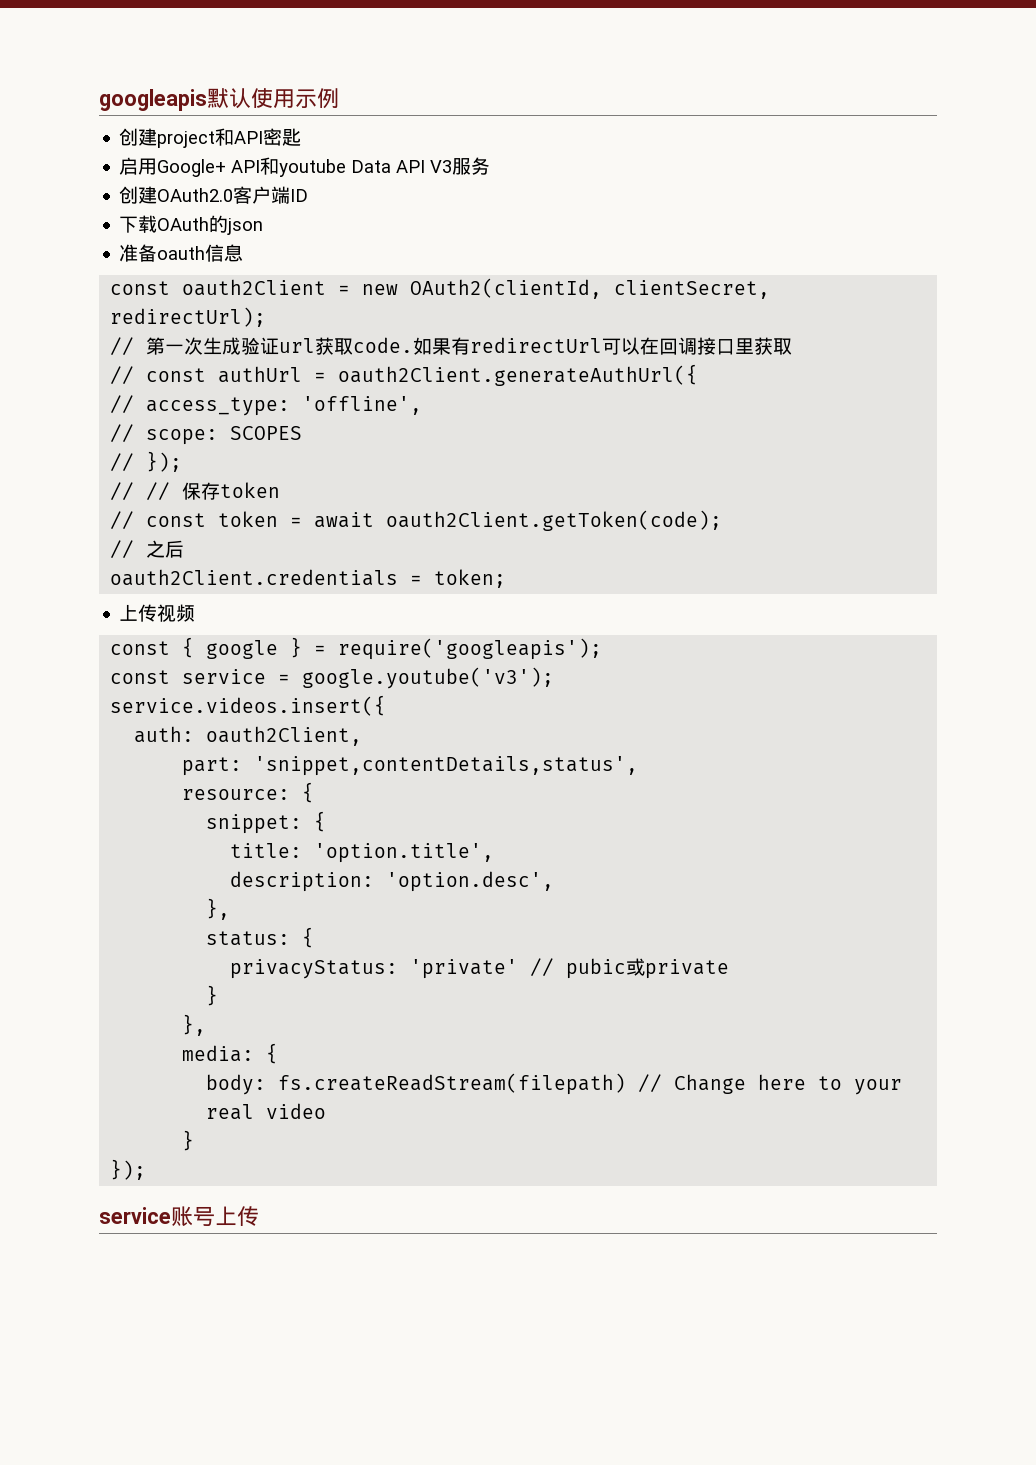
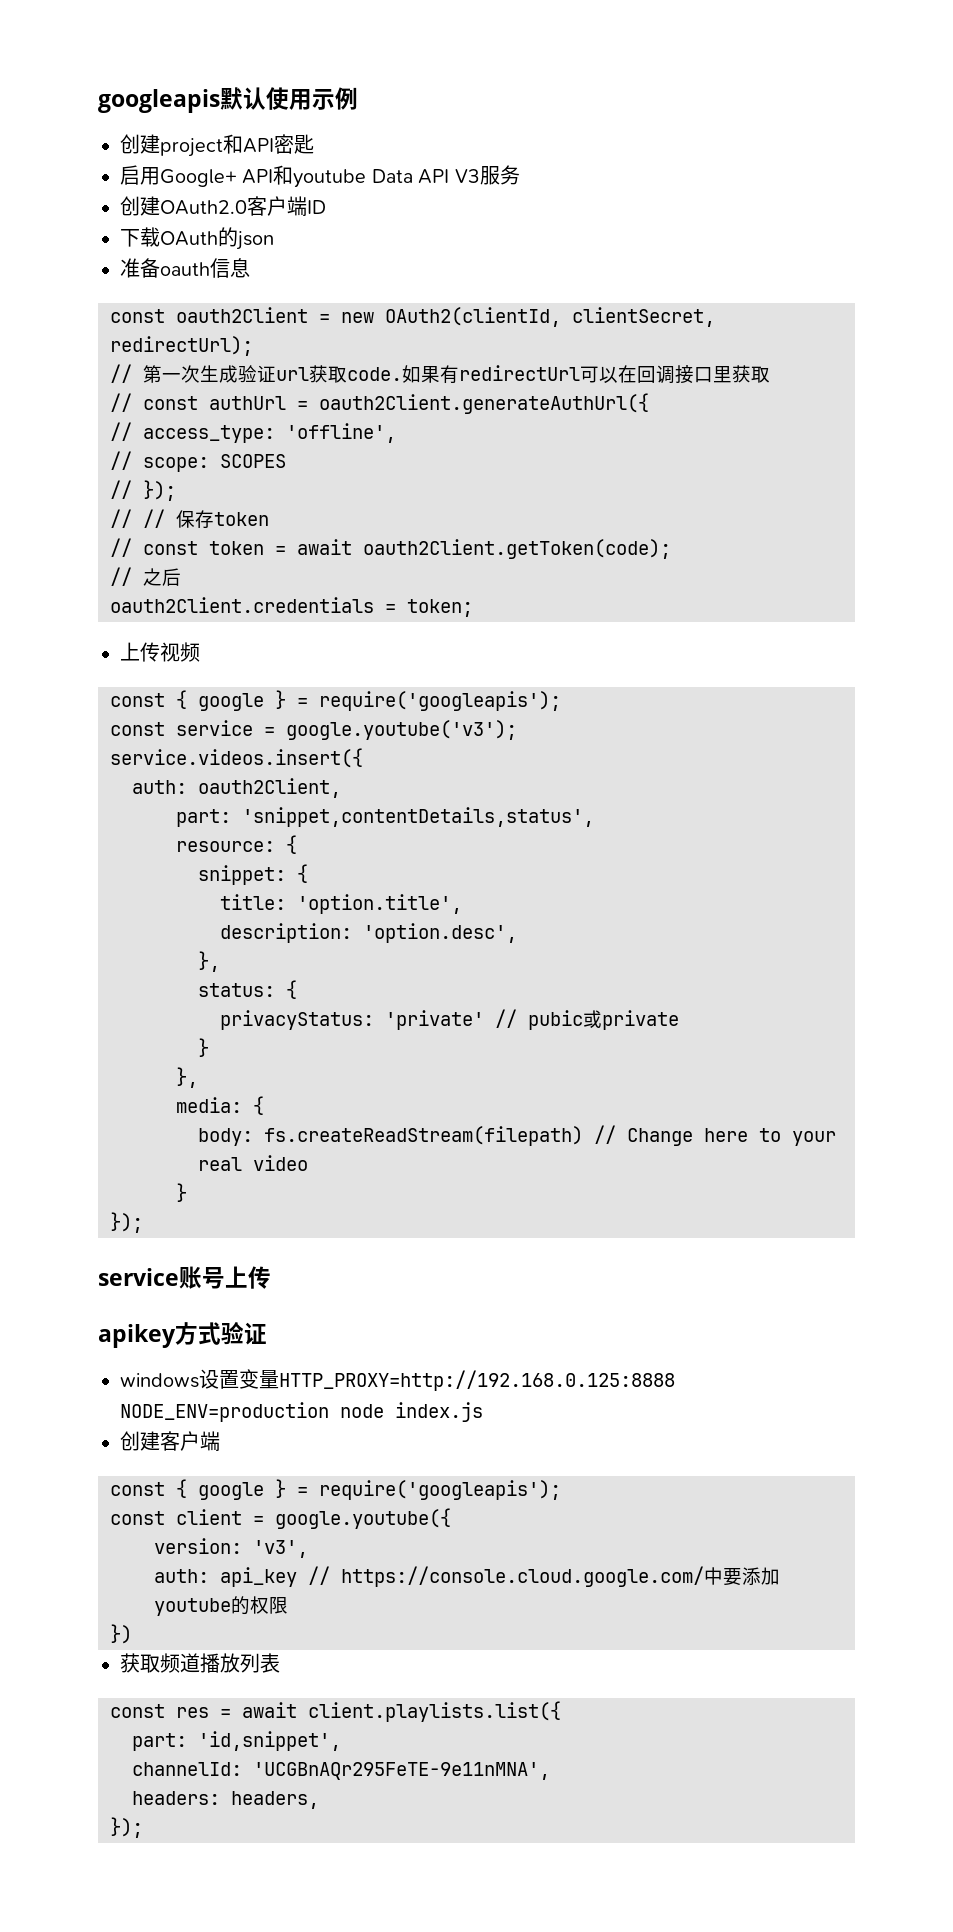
(259, 1216) none -> [98,1321,267,1348] [120,1369,675,1391] [120,1402,483,1422] [120,1431,220,1451] [110,1479,561,1500] [110,1508,451,1529] [154,1538,308,1558] [154,1566,780,1587] [154,1596,288,1616] [110,1624,132,1644] [120,1653,280,1673] [110,1701,561,1722] [132,1731,341,1751] [132,1762,550,1780] [132,1791,319,1809] [110,1817,143,1838] // apikey方式验证 // windows设置变量HTTP_PROXY=http://192.168.0.125:8888 NODE_ENV=production node index.js // 创建客户端 // const { google } = require('googleapis'); // const client = google.youtube({ // version: 'v3', // auth: api_key // https://console.cloud.google.com/中要添加youtube的权限 // }) // 获取频道播放列表 // const res = await client.playlists.list({ // part: 'id,snippet', // channelId: 'UCGBnAQr295FeTE-9e11nMNA', // headers: headers, // });

